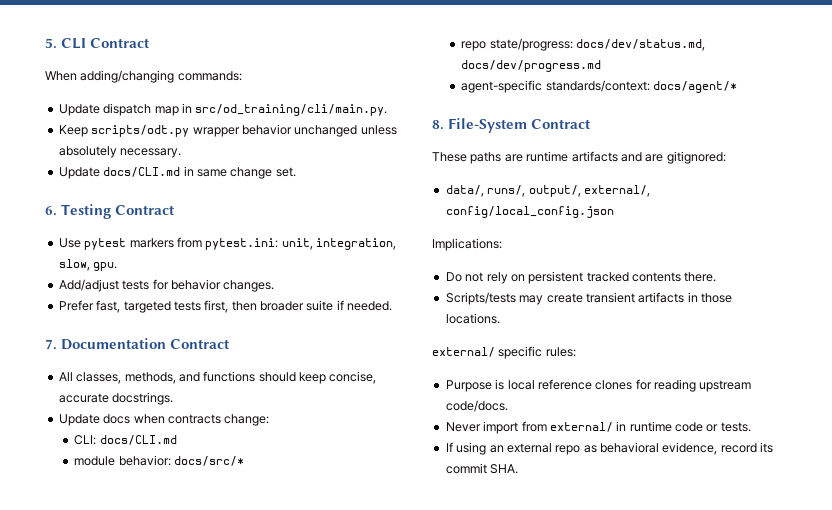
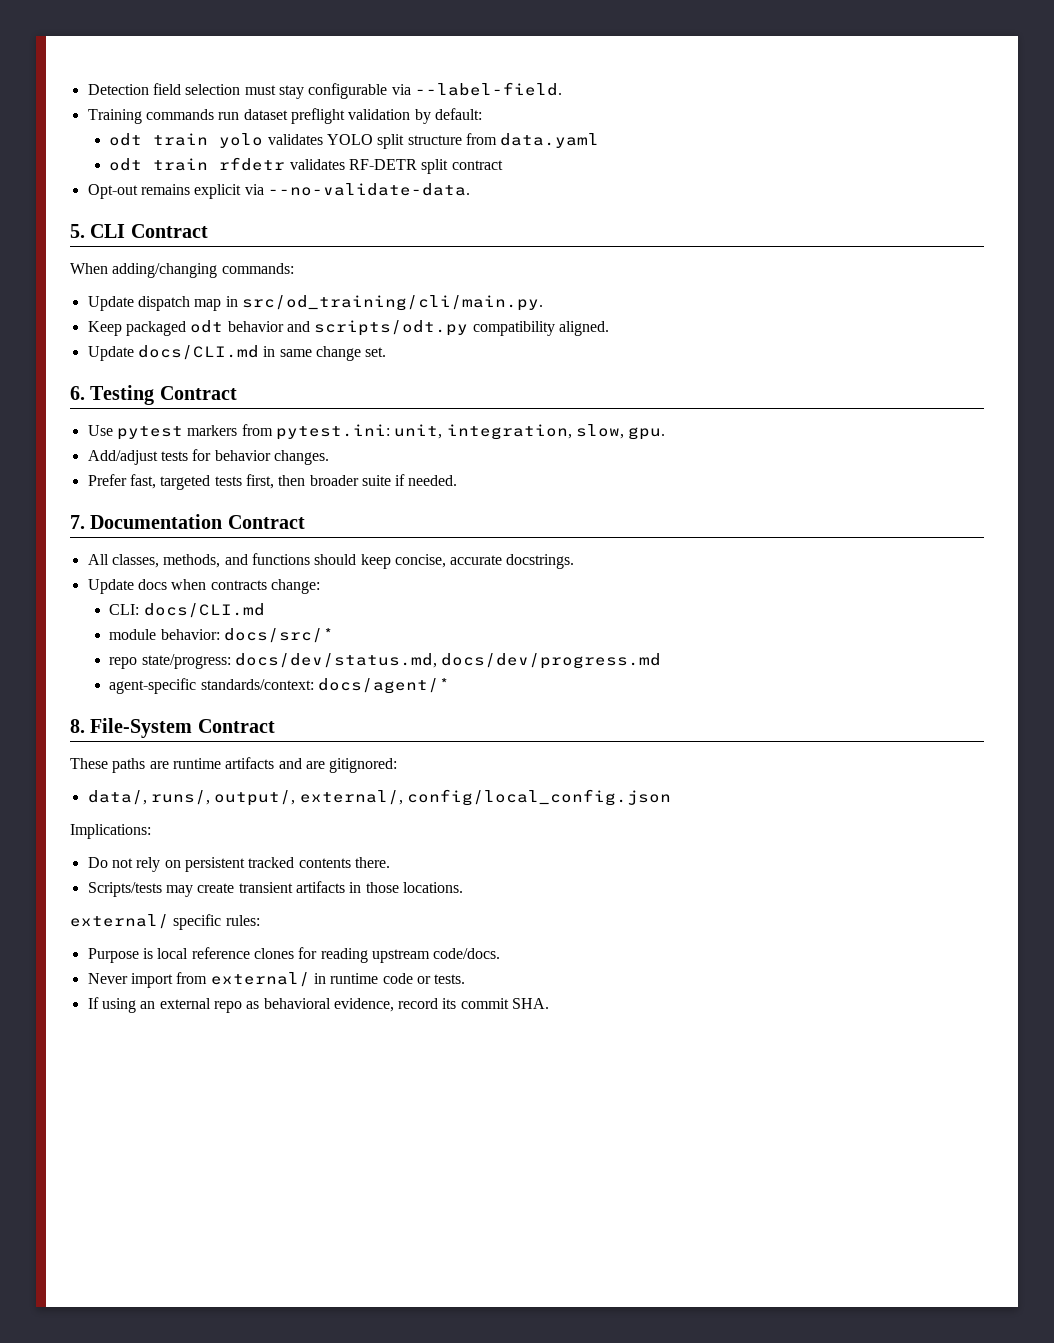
(45, 43) none -> [87,82,562,99] [87,108,482,124] [109,133,600,149] [109,157,503,174] [87,183,470,199] Detection field selection must stay configurable via --label-field. // Training commands run dataset preflight validation by default: // odt train yolo validates YOLO split structure from data.yaml // odt train rfdetr validates RF-DETR split contract // Opt-out remains explicit via --no-validate-data. //
[91,124,397,137] [58,146,182,158] scripts/odt.py wrapper behavior unchanged unless absolutely necessary. -> [125,320,609,336] packaged odt behavior and scripts/odt.py compatibility aligned.

